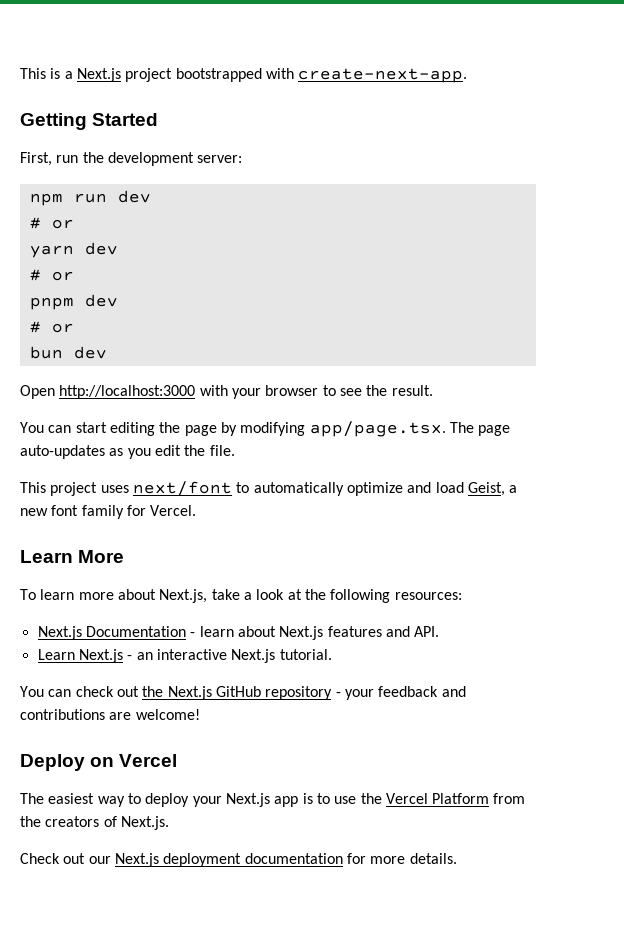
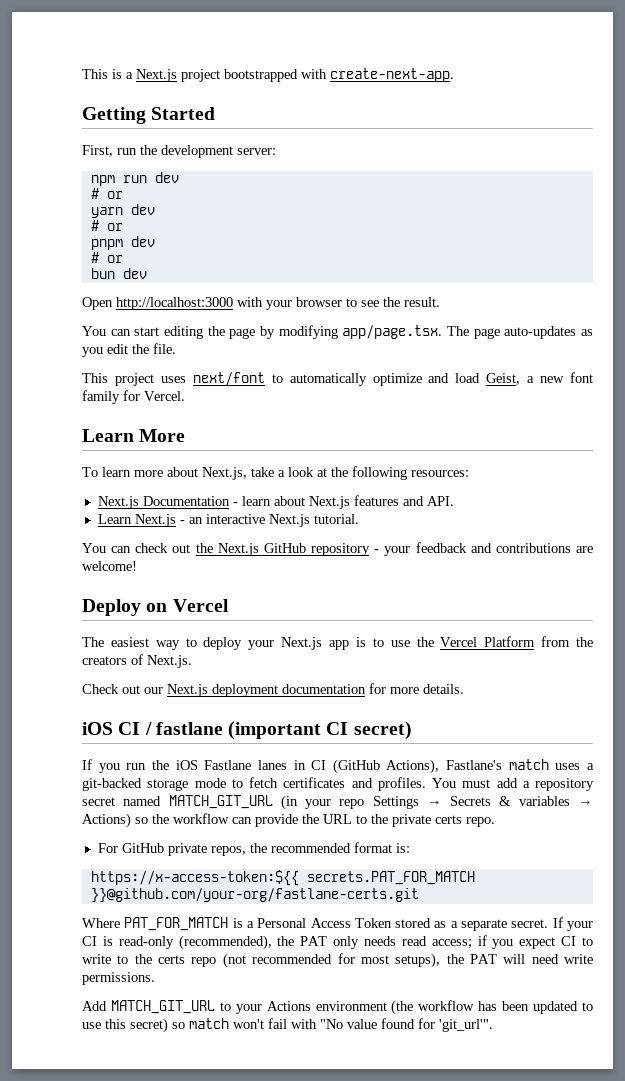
(457, 858) none -> [82,721,412,740] [82,759,594,774] [82,777,594,791] [82,795,593,810] [82,813,495,828] [97,842,410,856] [90,870,475,886] [90,888,419,903] [82,917,594,931] [82,935,593,950] [82,953,593,968] [82,972,155,985] [82,1000,594,1015] [82,1018,493,1033] // iOS CI / fastlane (important CI secret) // If you run the iOS Fastlane lanes in CI (GitHub Actions), Fastlane's match uses a git-backed storage mode to fetch certificates and profiles. You must add a repository secret named MATCH_GIT_URL (in your repo Settings → Secrets & variables → Actions) so the workflow can provide the URL to the private certs repo. // For GitHub private repos, the recommended format is: // https://x-access-token:${{ secrets.PAT_FOR_MATCH }}@github.com/your-org/fastlane-certs.git // Where PAT_FOR_MATCH is a Personal Access Token stored as a separate secret. If your CI is read-only (recommended), the PAT only needs read access; if you expect CI to write to the certs repo (not recommended for most setups), the PAT will need write permissions. // Add MATCH_GIT_URL to your Actions environment (the workflow has been updated to use this secret) so match won't fail with "No value found for 'git_url'".

